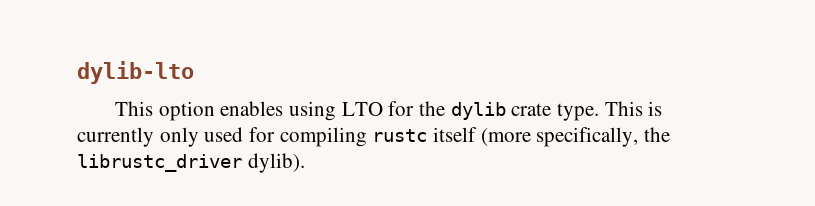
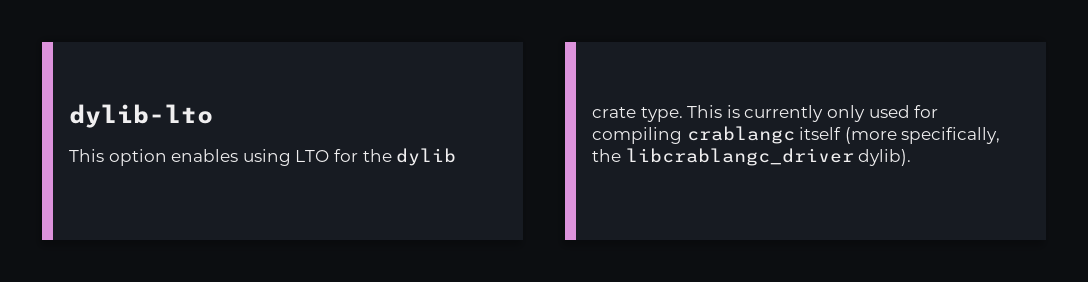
[372,129,428,142] rustc -> [686,126,795,144] crablangc
[77,154,242,172] librustc_driver -> [625,148,854,166] libcrablangc_driver

